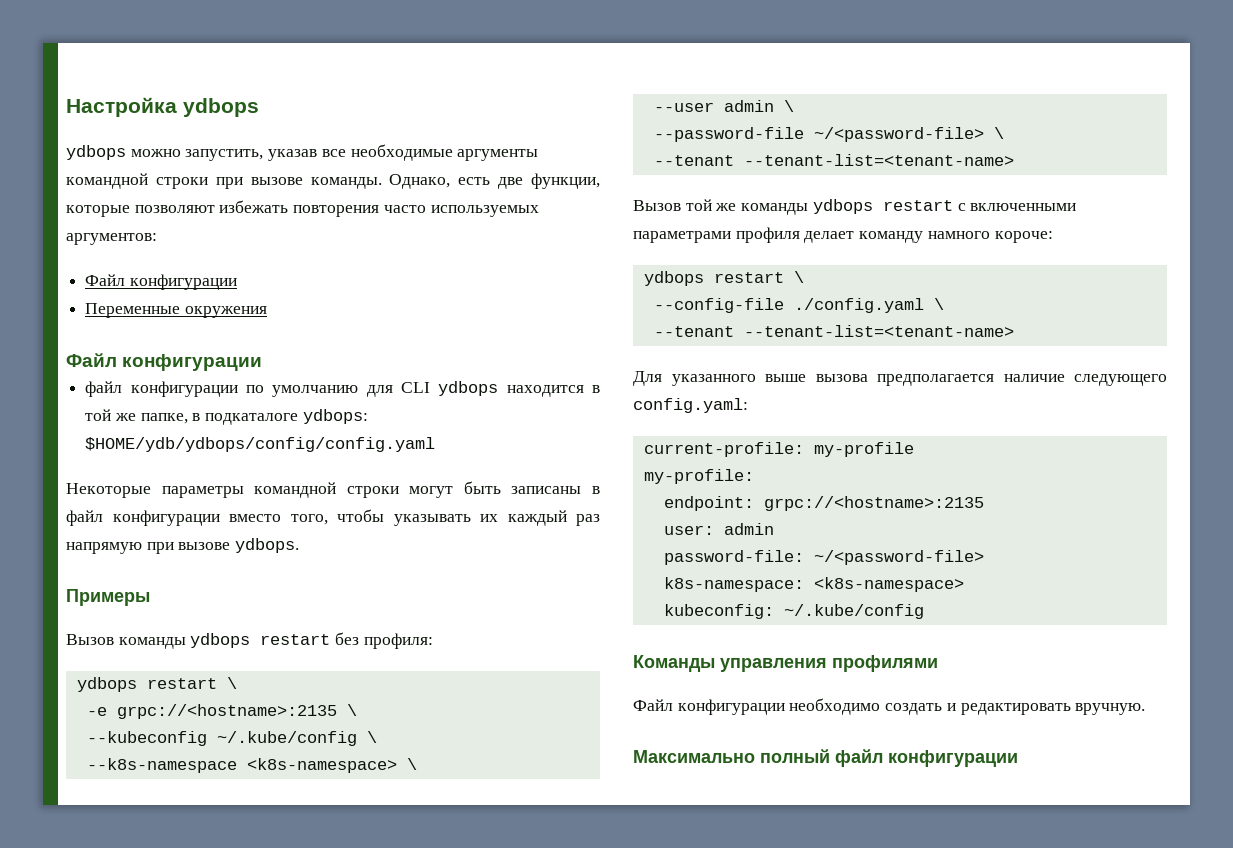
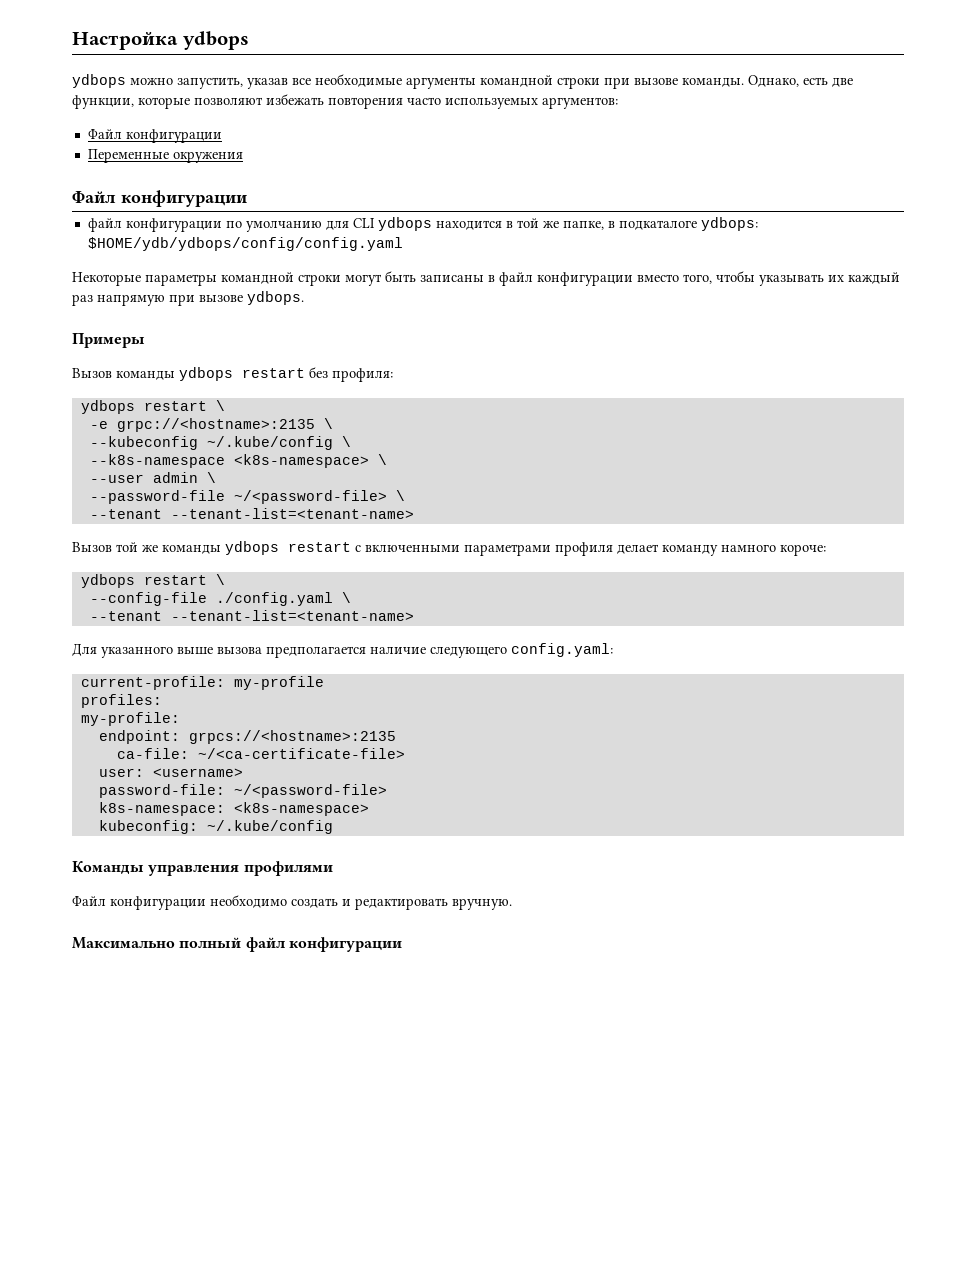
(914, 449) none -> [80,694,162,708] // profiles:
[763,496,984,511] grpc://<hostname>:2135 -> [188,730,396,744] [116,748,405,759] grpcs://<hostname>:2135 // ca-file: ~/<ca-certificate-file>
[723,523,774,535] admin -> [152,768,243,777] <username>

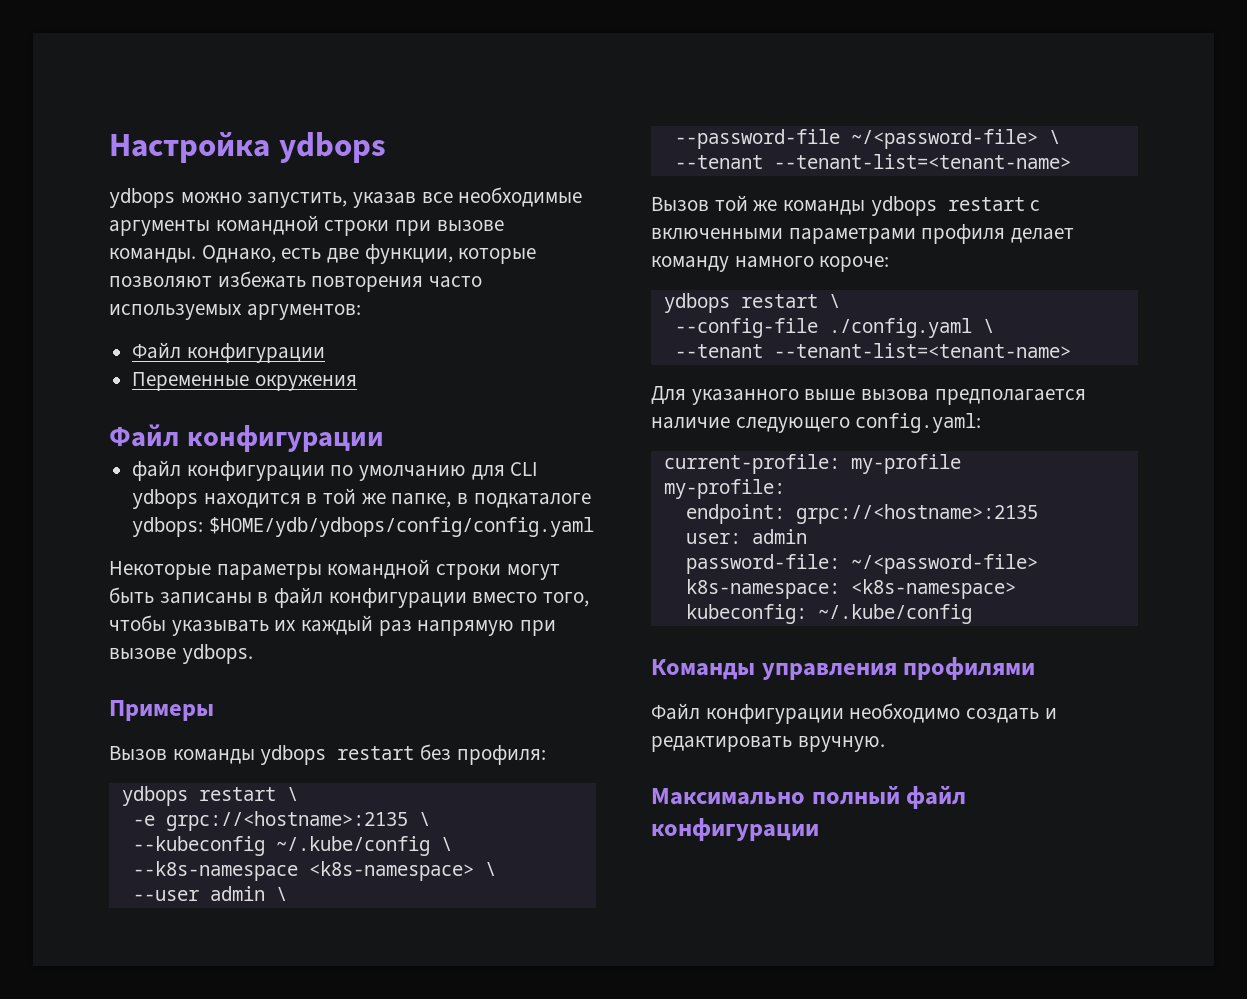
[80,694,162,708] // profiles: -> (961, 464) none
[188,730,396,744] [116,748,405,759] grpcs://<hostname>:2135 // ca-file: ~/<ca-certificate-file> -> [795,504,1038,524] grpc://<hostname>:2135
[152,768,243,777] <username> -> [751,529,807,544] admin

